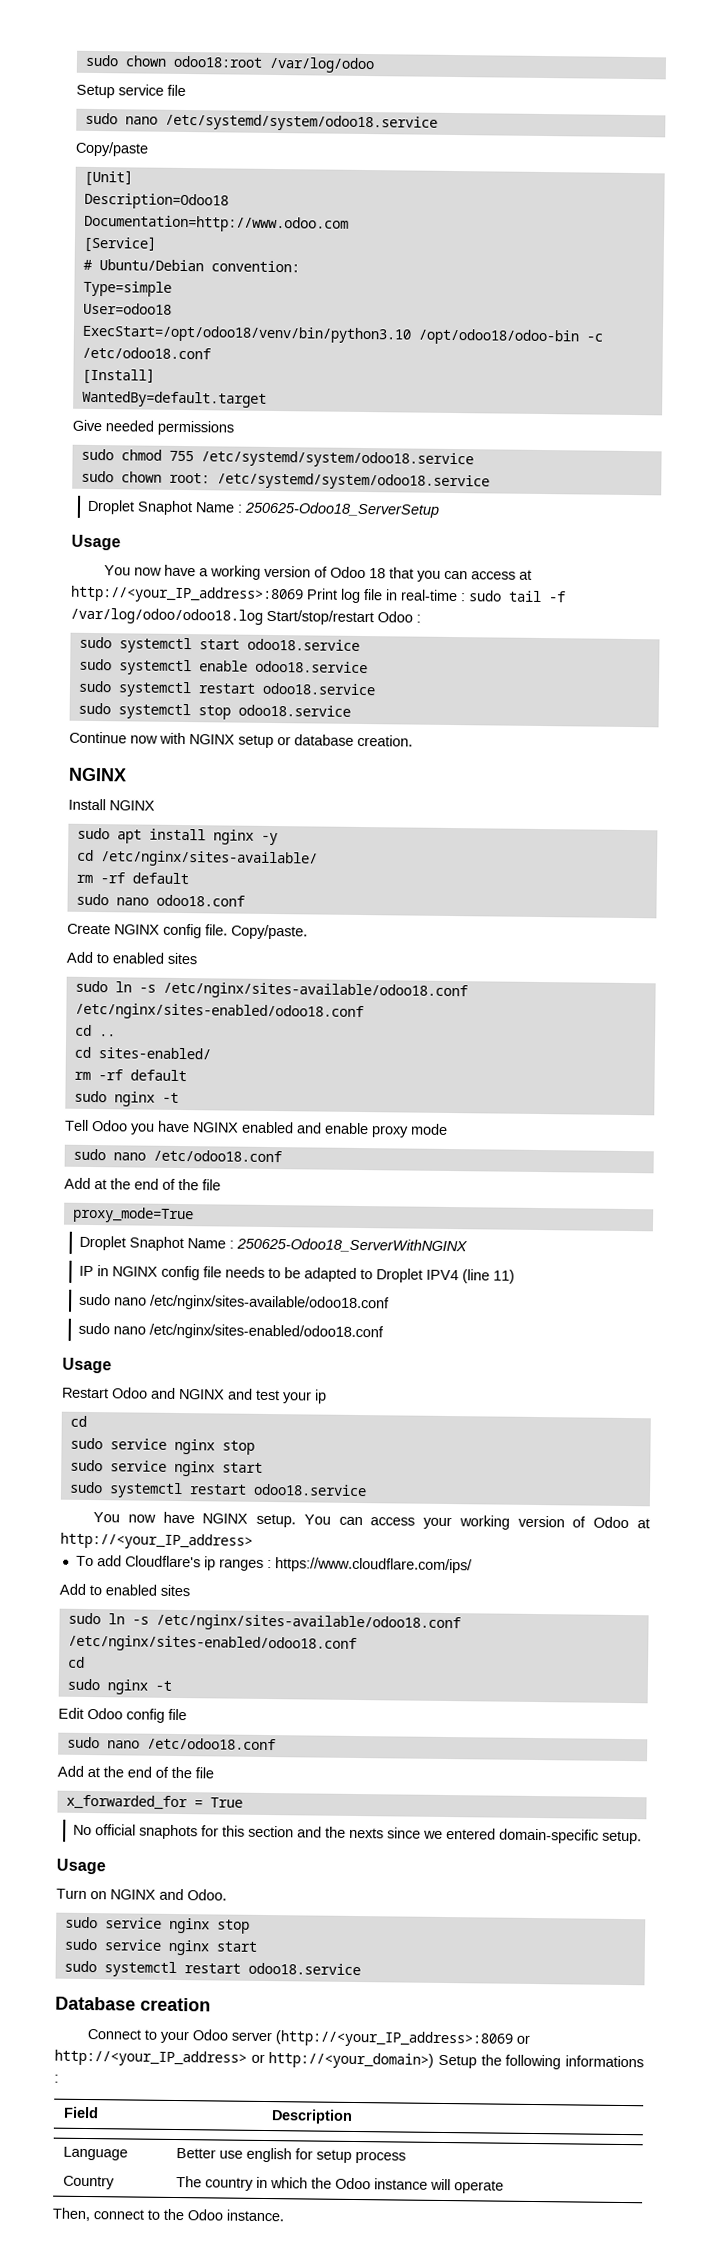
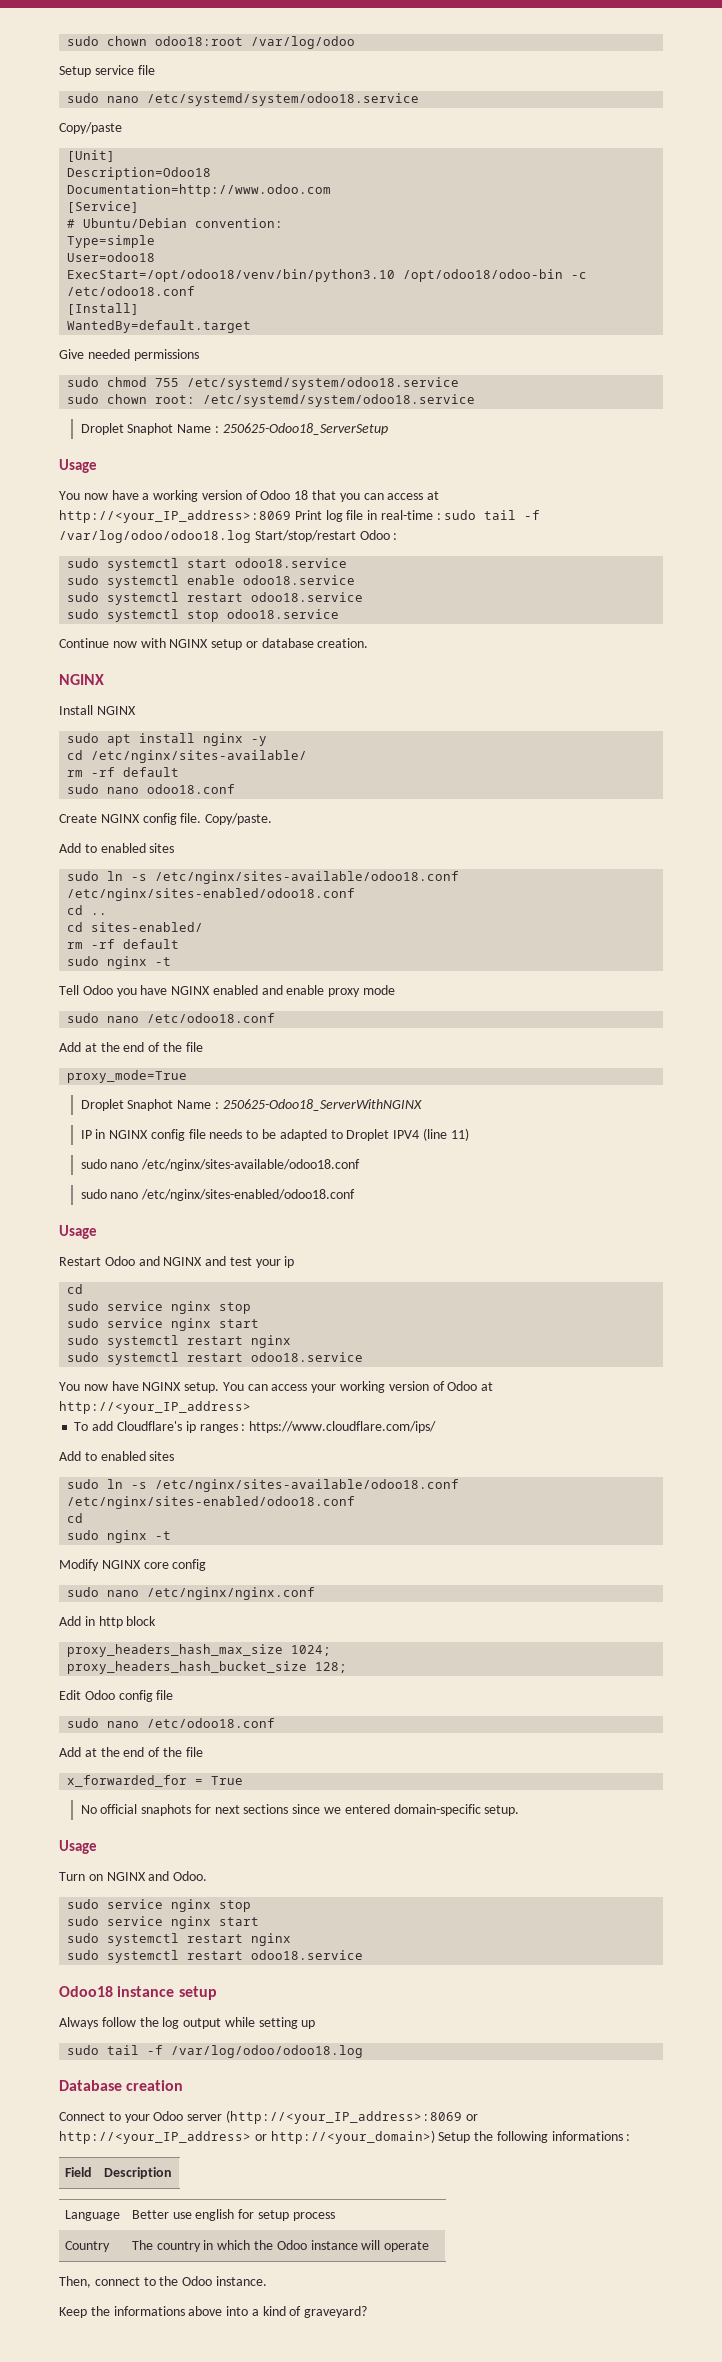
(263, 1467) none -> [67,1335,292,1348] // sudo systemctl restart nginx
(172, 1685) none -> [59,1559,207,1571] [67,1587,316,1600] [59,1616,157,1628] [67,1644,332,1657] [67,1661,348,1674] // Modify NGINX core config // sudo nano /etc/nginx/nginx.conf // Add in http block // proxy_headers_hash_max_size 1024; // proxy_headers_hash_bucket_size 128;
[222,1825,385,1839] this section and the nexts -> [214,1804,289,1814] next sections
[63,1960,361,1978] // sudo systemctl restart odoo18.service -> [67,1933,292,1946] [67,1950,364,1963] [59,1986,217,2000] [59,2017,316,2029] [67,2045,364,2058] // sudo systemctl restart nginx // sudo systemctl restart odoo18.service // Odoo18 instance setup // Always follow the log output while setting up // sudo tail -f /var/log/odoo/odoo18.log
(284, 2215) none -> [59,2306,368,2318] // Keep the informations above into a kind of graveyard?

